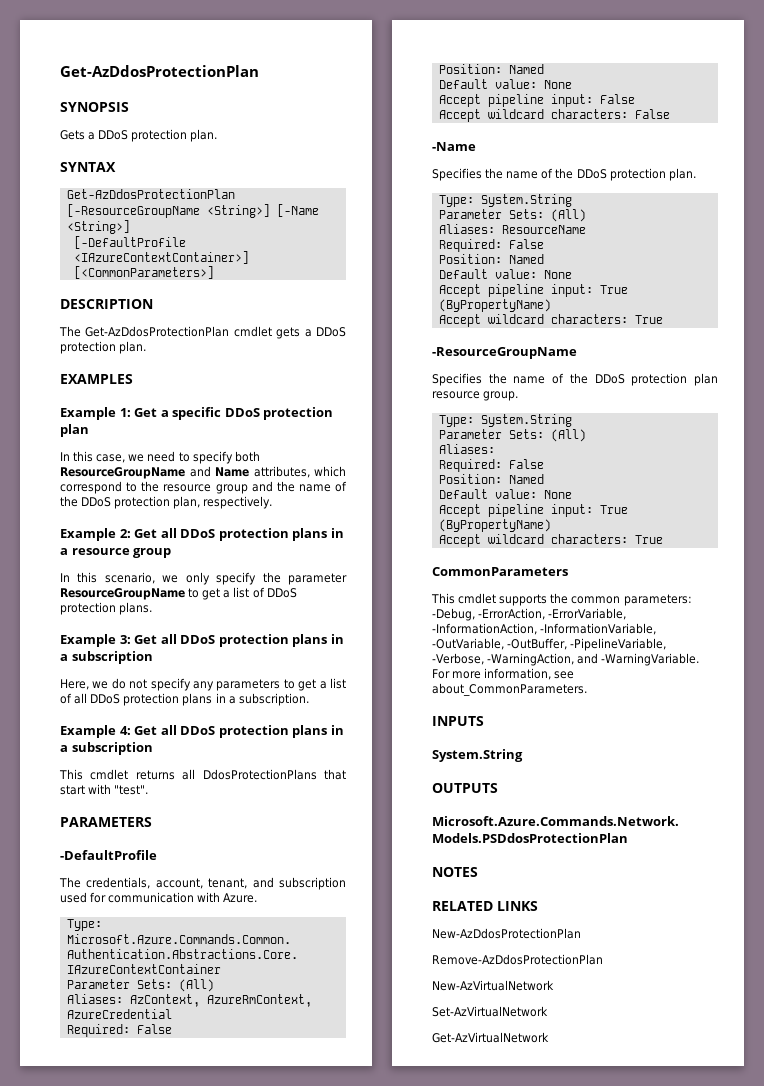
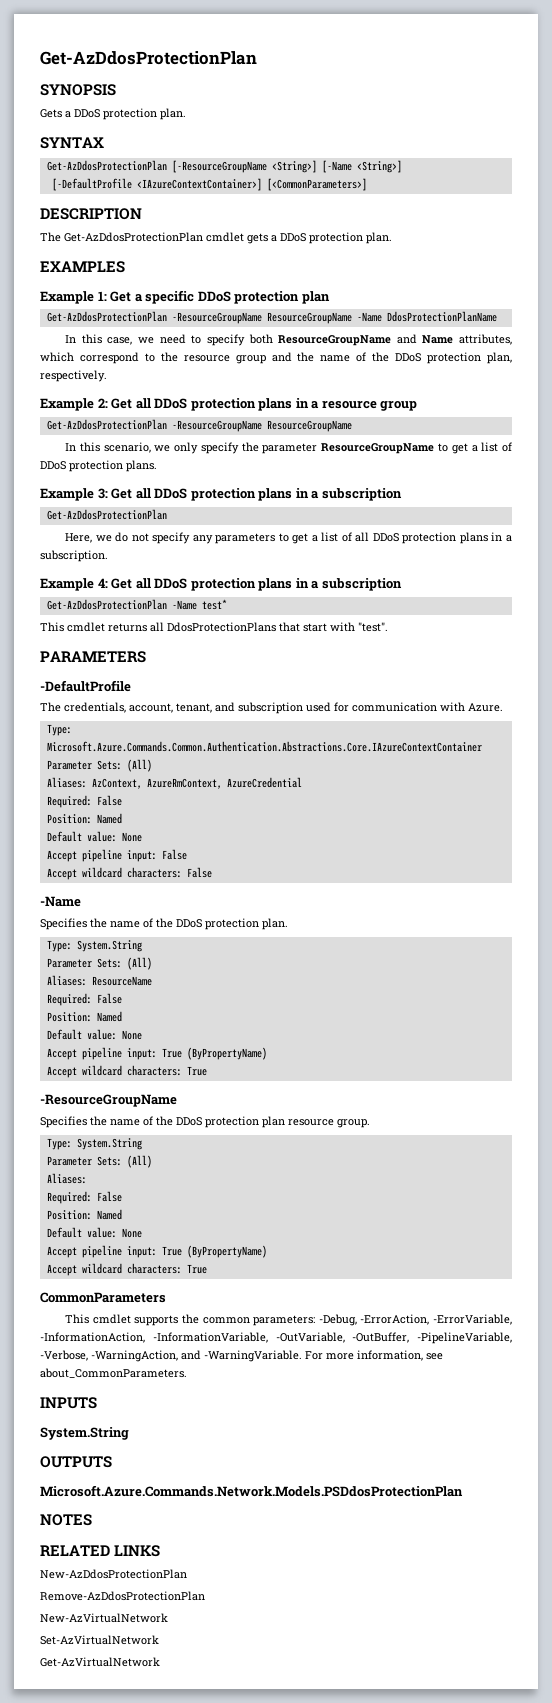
(89, 430) none -> [46,311,497,324] // Get-AzDdosProtectionPlan -ResourceGroupName ResourceGroupName -Name DdosProtectionPlanName
(172, 553) none -> [46,419,352,432] // Get-AzDdosProtectionPlan -ResourceGroupName ResourceGroupName
(153, 657) none -> [46,509,167,520] // Get-AzDdosProtectionPlan
(153, 748) none -> [46,599,227,610] // Get-AzDdosProtectionPlan -Name test*

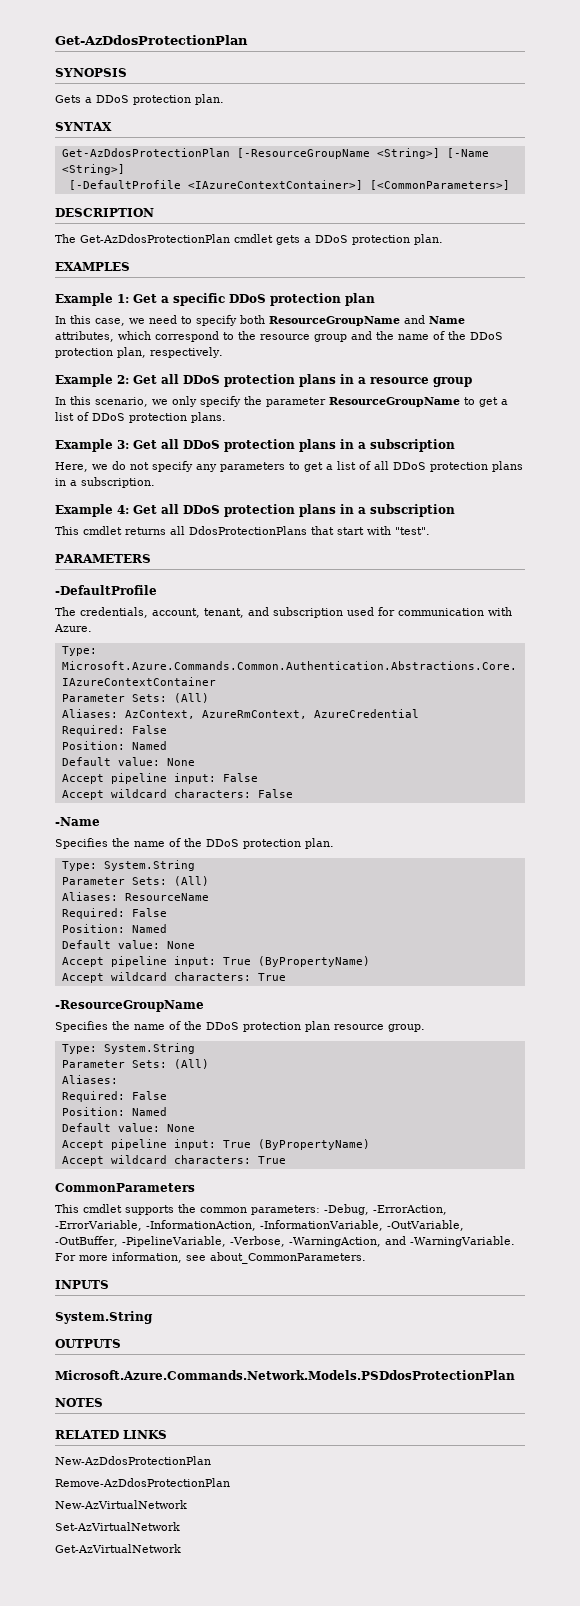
[46,311,497,324] // Get-AzDdosProtectionPlan -ResourceGroupName ResourceGroupName -Name DdosProtectionPlanName -> (375, 299) none
[46,419,352,432] // Get-AzDdosProtectionPlan -ResourceGroupName ResourceGroupName -> (472, 382) none
[46,509,167,520] // Get-AzDdosProtectionPlan -> (455, 445) none
[46,599,227,610] // Get-AzDdosProtectionPlan -Name test* -> (455, 510) none

